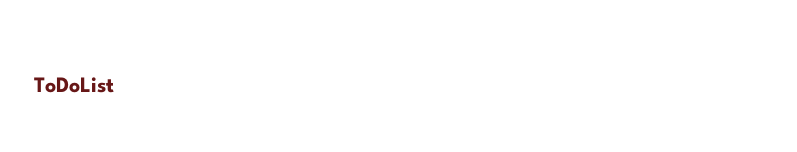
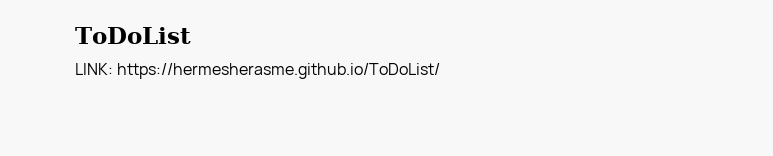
(114, 85) none -> [75,63,441,79] // LINK: https://hermesherasme.github.io/ToDoList/

